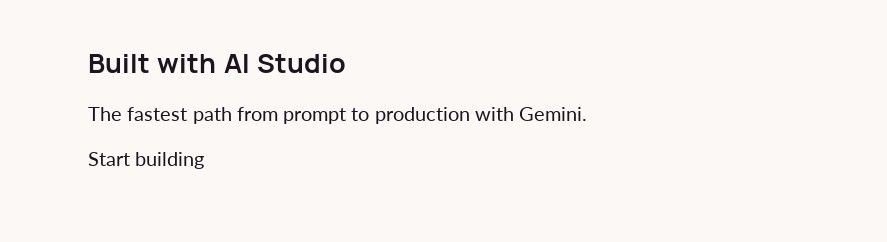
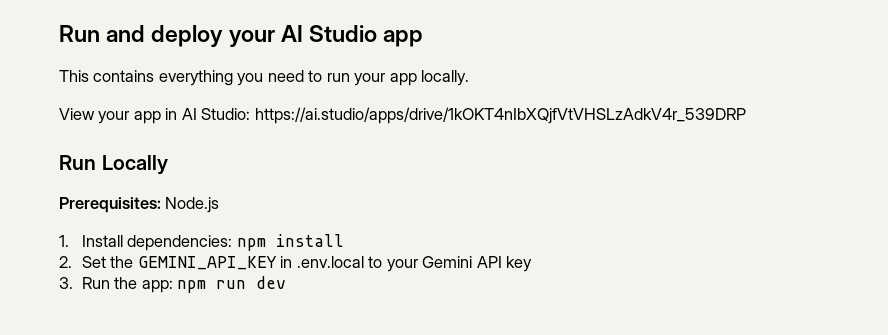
[88,54,346,73] [88,107,588,124] [88,152,205,169] Built with AI Studio // The fastest path from prompt to production with Gemini. // Start building -> [59,25,424,47] [59,70,470,86] [59,107,746,124] [59,155,168,175] [59,197,220,213] [59,234,344,251] [59,256,533,272] [59,276,287,293] Run and deploy your AI Studio app // This contains everything you need to run your app locally. // View your app in AI Studio: https://ai.studio/apps/drive/1kOKT4nIbXQjfVtVHSLzAdkV4r_539DRP // Run Locally // Prerequisites: Node.js // 1. Install dependencies: npm install // 2. Set the GEMINI_API_KEY in .env.local to your Gemini API key // 3. Run the app: npm run dev

